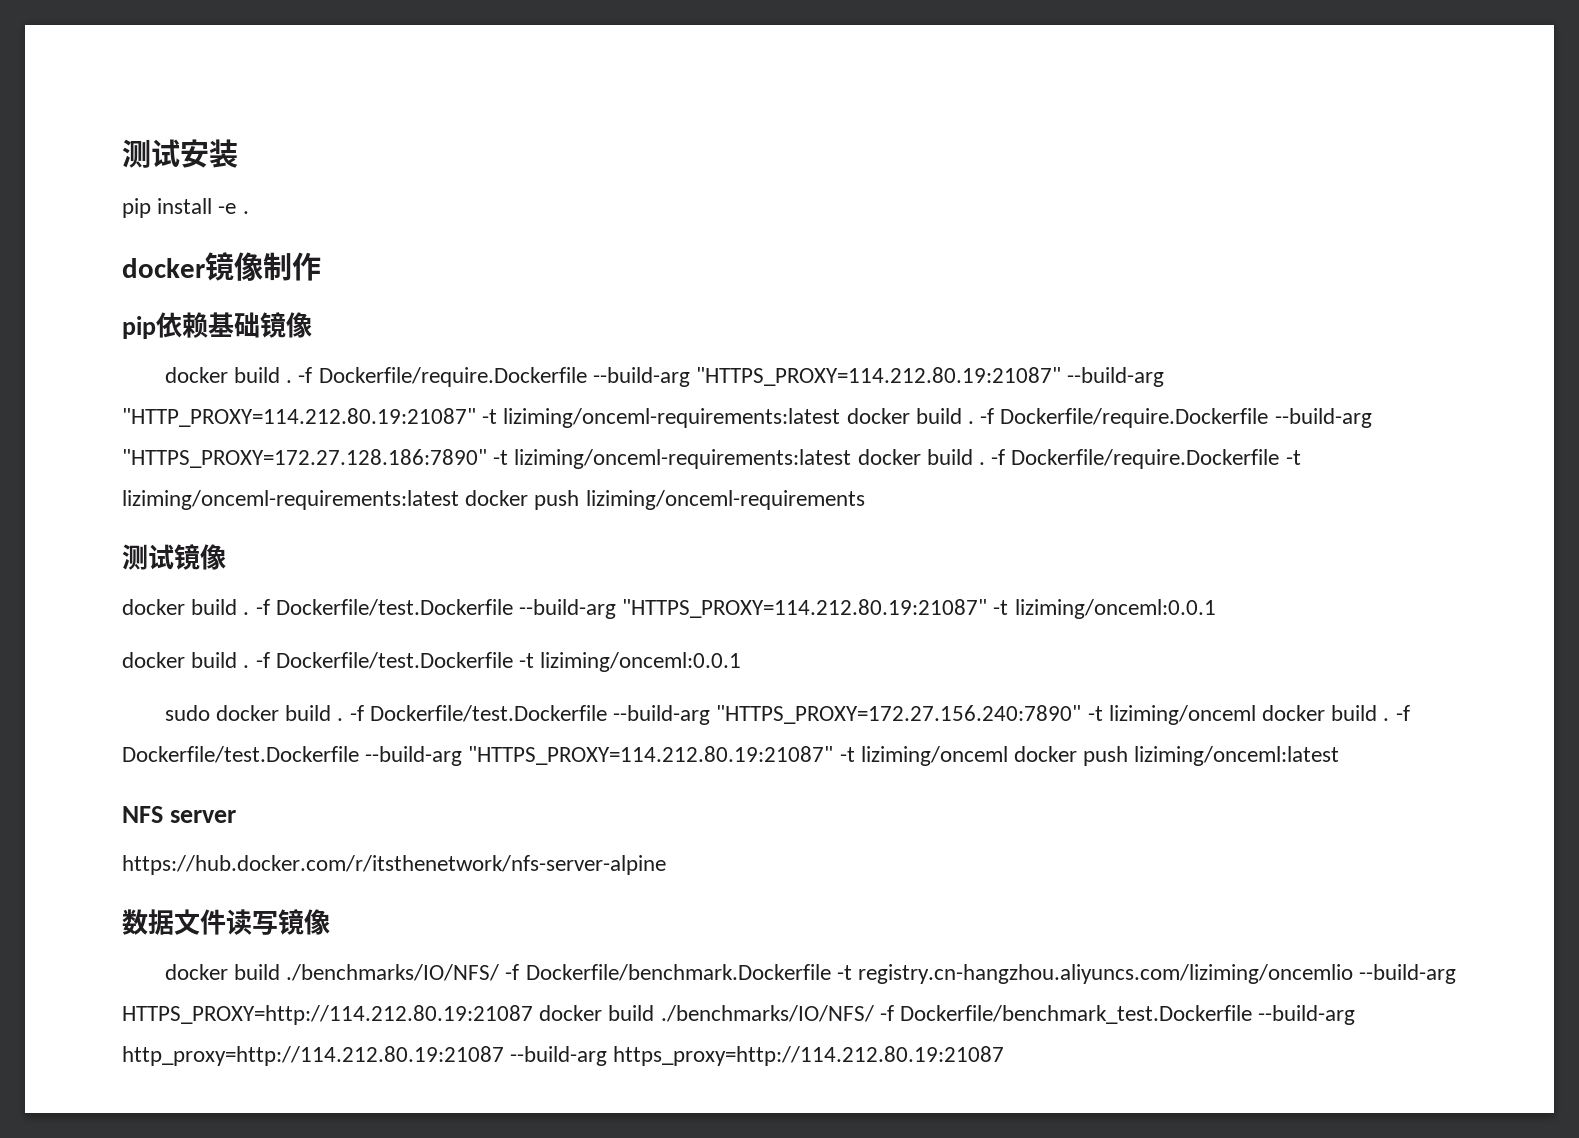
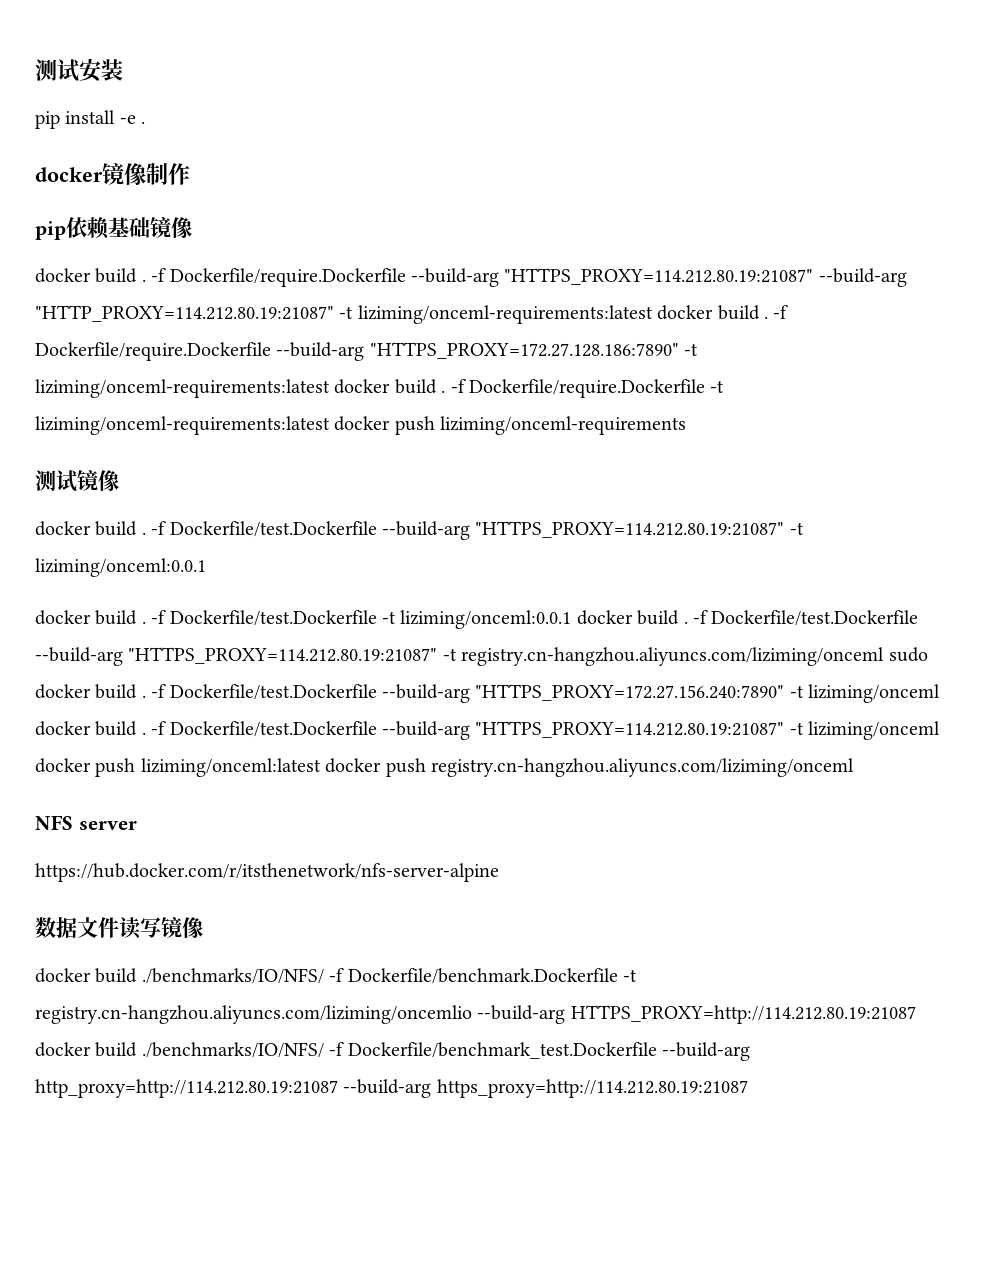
(742, 662) // -> [576,610,919,626] [35,647,885,666] docker build . -f Dockerfile/test.Dockerfile --build-arg "HTTPS_PROXY=114.212.80.19:21087" -t registry.cn-hangzhou.aliyuncs.com/liziming/onceml
(1340, 756) none -> [325,758,854,777] docker push registry.cn-hangzhou.aliyuncs.com/liziming/onceml

